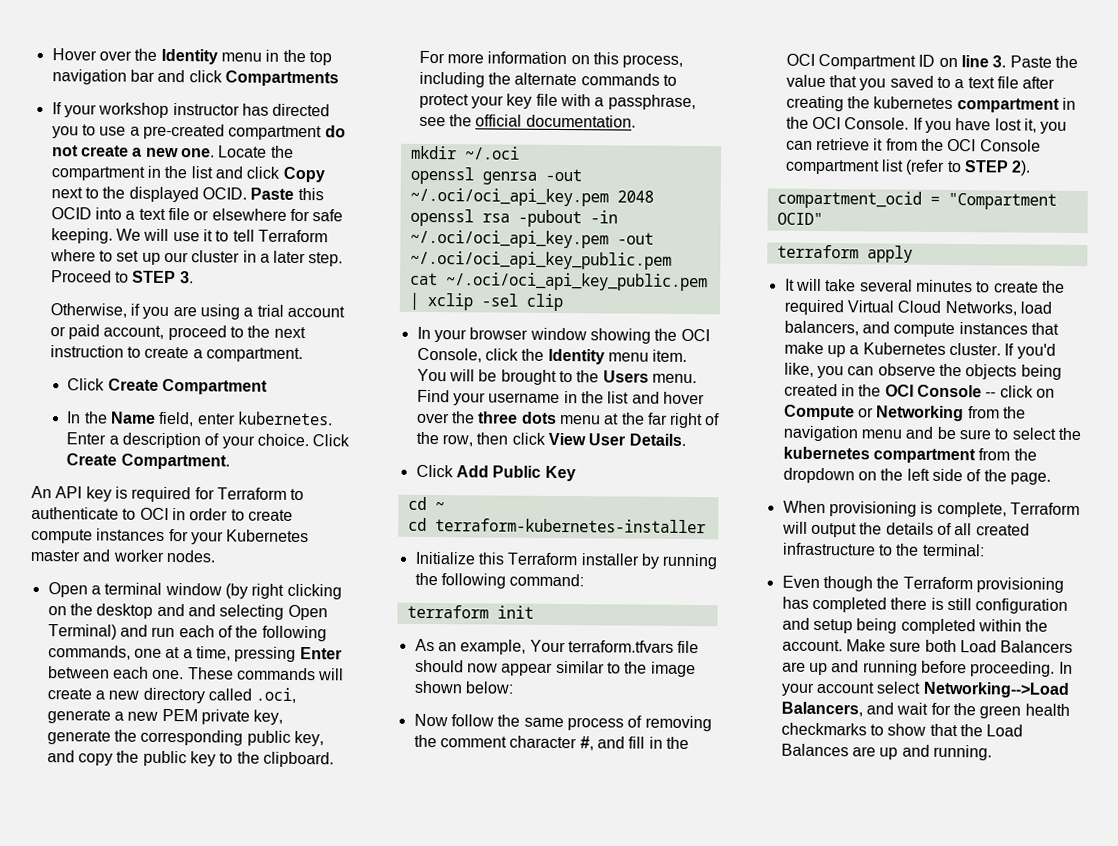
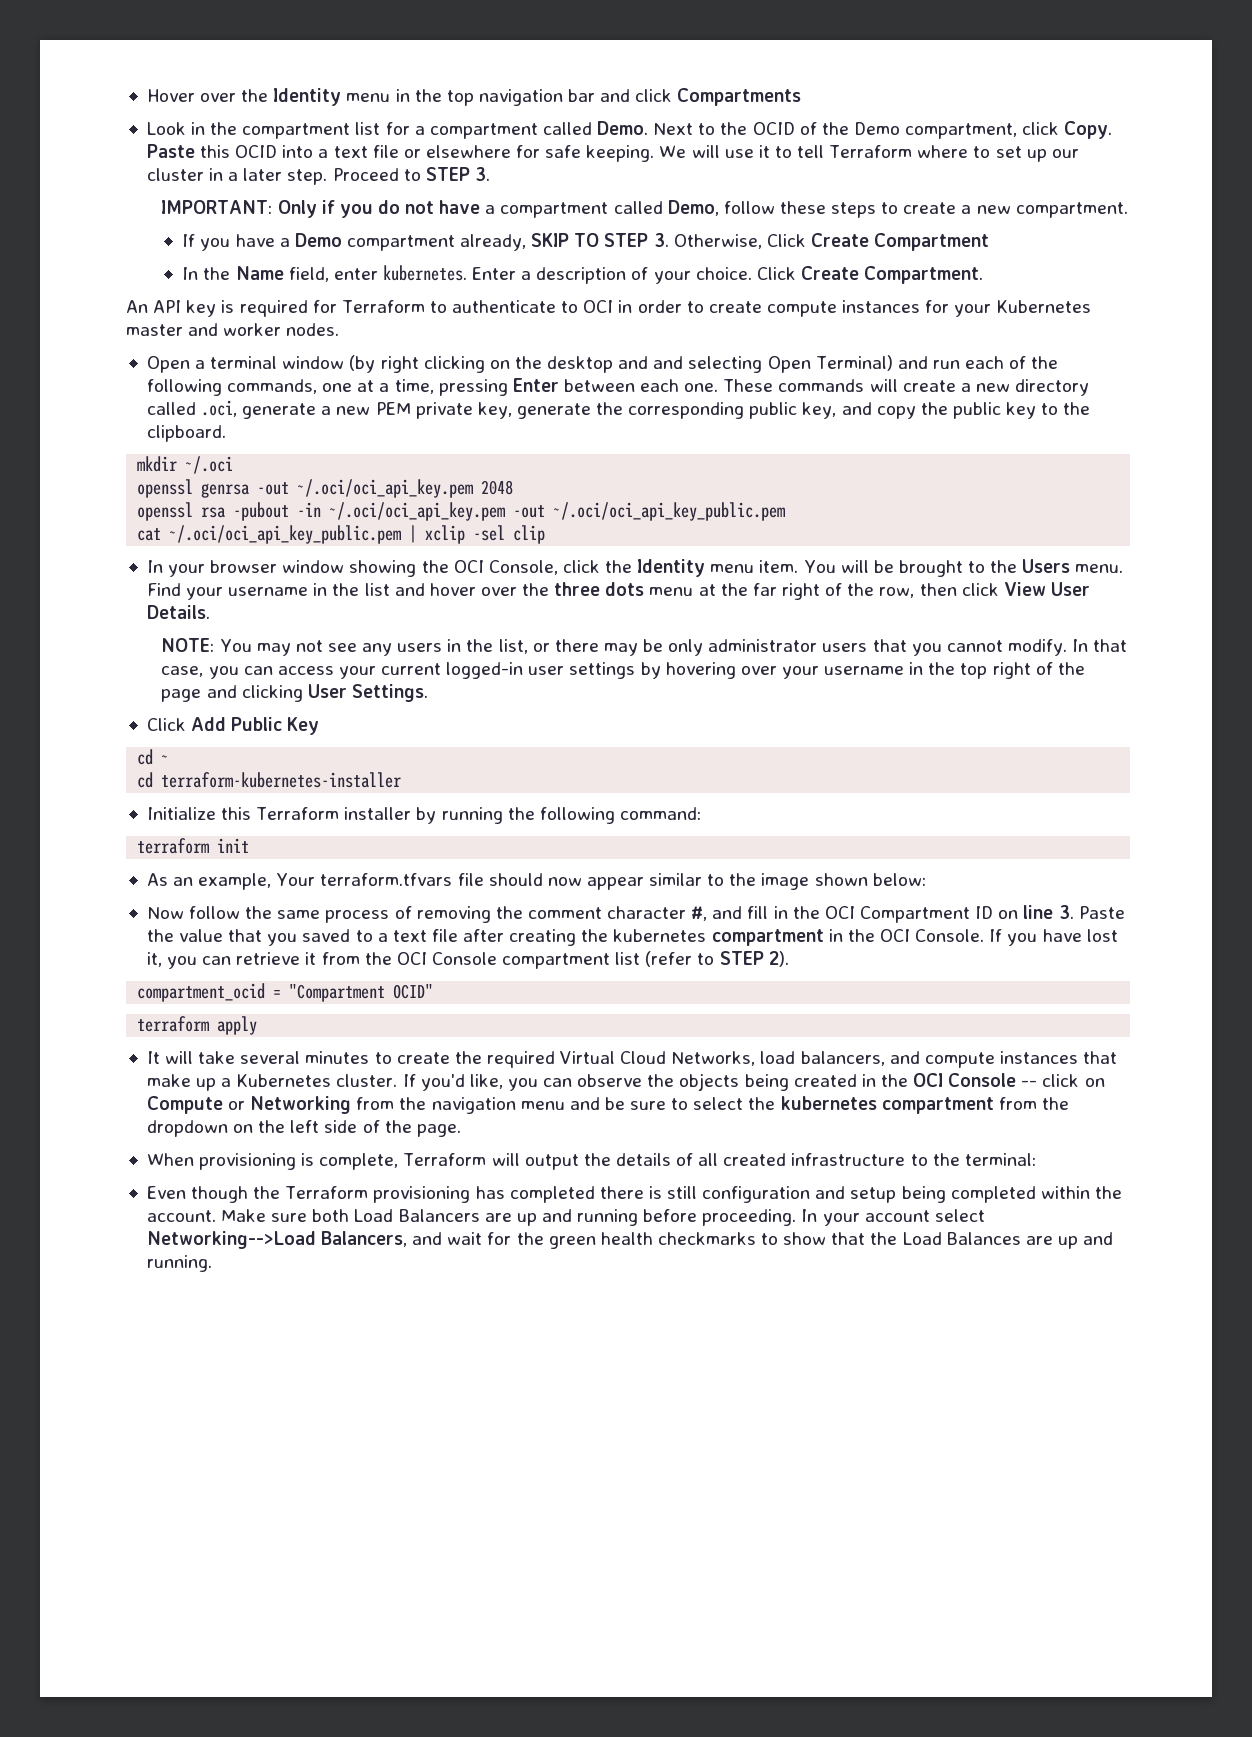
[51,102,331,118] [51,123,346,141] [51,145,294,158] [50,165,325,183] [50,186,247,203] If your workshop instructor has directed you to use a pre-created compartment do not create a new one. Locate the compartment in the list and click Copy next to the displayed OCID. -> [146,121,1113,139] Look in the compartment list for a compartment called Demo. Next to the OCID of the Demo compartment, click Copy.
[49,303,345,320] [49,324,306,341] [49,345,124,358] Otherwise, if you are using a trial account or paid account, proceed to the next instruction -> [161,200,877,218] IMPORTANT: Only if you do not have a compartment called Demo, follow these steps
(203, 354) none -> [976,205,1011,214] new
(303, 355) none -> [182,233,762,251] If you have a Demo compartment already, SKIP TO STEP 3. Otherwise,
[418,50,684,68] [418,71,677,88] [418,93,696,111] [418,114,636,128] For more information on this process, including the alternate commands to protect your key file with a passphrase, see the official documentation. -> (226, 433) none
(686, 439) none -> [161,638,1128,656] [161,662,1085,679] [161,684,428,702] // NOTE: You may not see any users in the list, or there may be only administrator users that you cannot modify. In that case, you can access your current logged-in user settings by hovering over your username in the top right of the page and clicking User Settings.

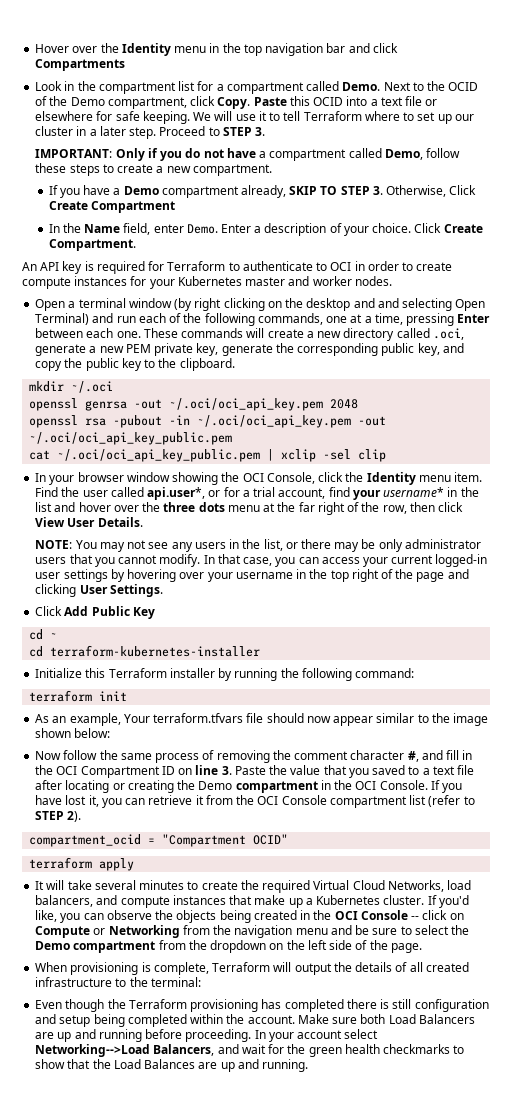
[382,265,467,281] kubernetes. -> [186,224,218,234] Demo.
[803,559,1124,577] [146,583,309,600] You will be brought to the Users menu. Find your username -> [35,487,445,500] Find the user called api.user*, or for a trial account, find your username*
(505, 935) none -> [65,780,125,793] locating or
[613,929,707,942] kubernetes -> [198,781,233,790] Demo
[780,1096,877,1110] kubernetes -> [35,941,71,950] Demo

